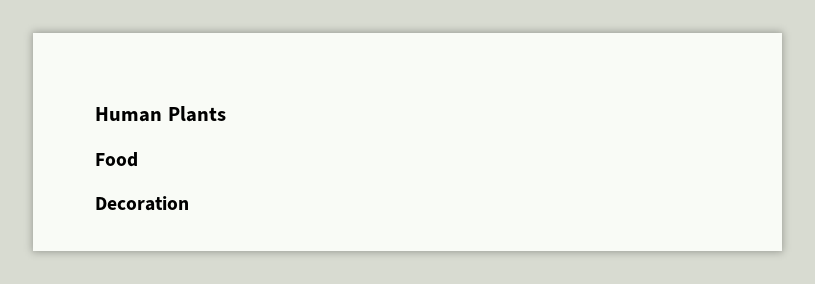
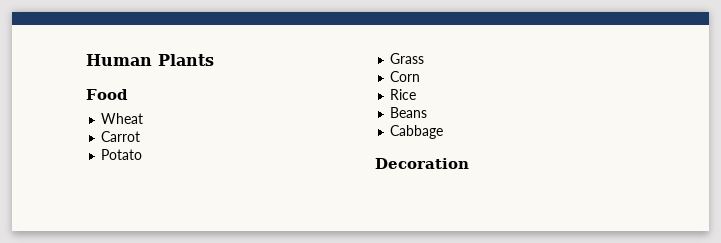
(138, 159) none -> [101,113,144,124] [101,131,141,142] [101,149,143,160] [390,53,425,64] [390,71,421,82] [390,89,417,100] [390,107,428,118] [390,125,444,139] // Wheat // Carrot // Potato // Grass // Corn // Rice // Beans // Cabbage

